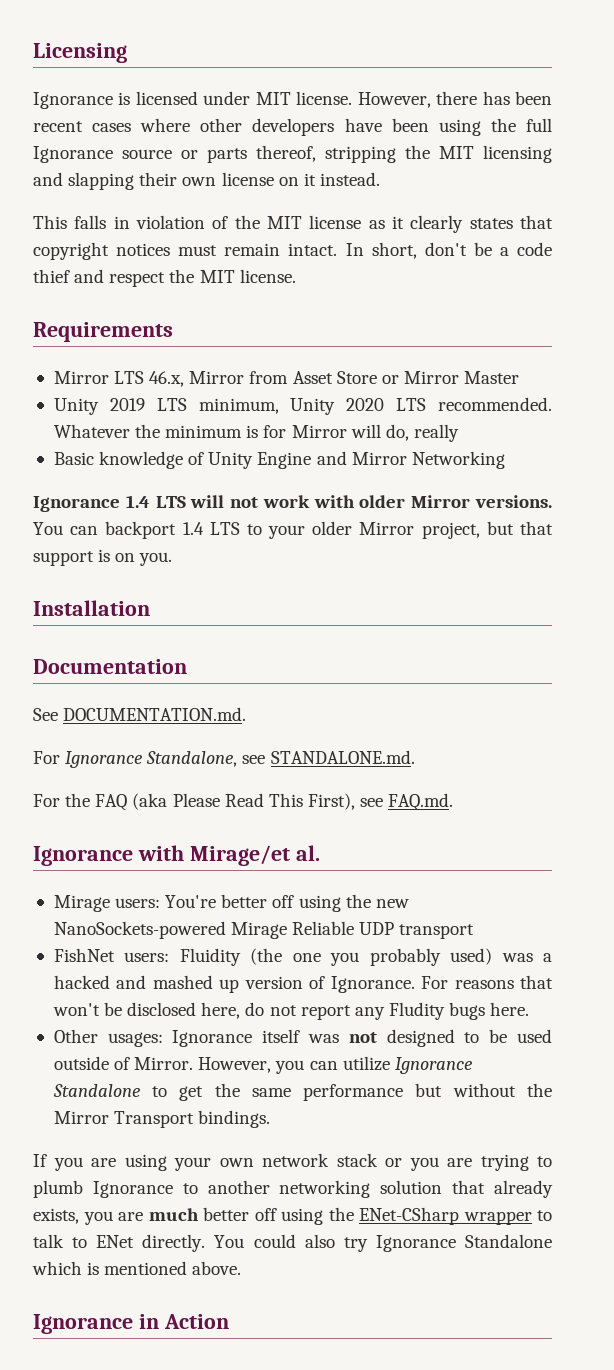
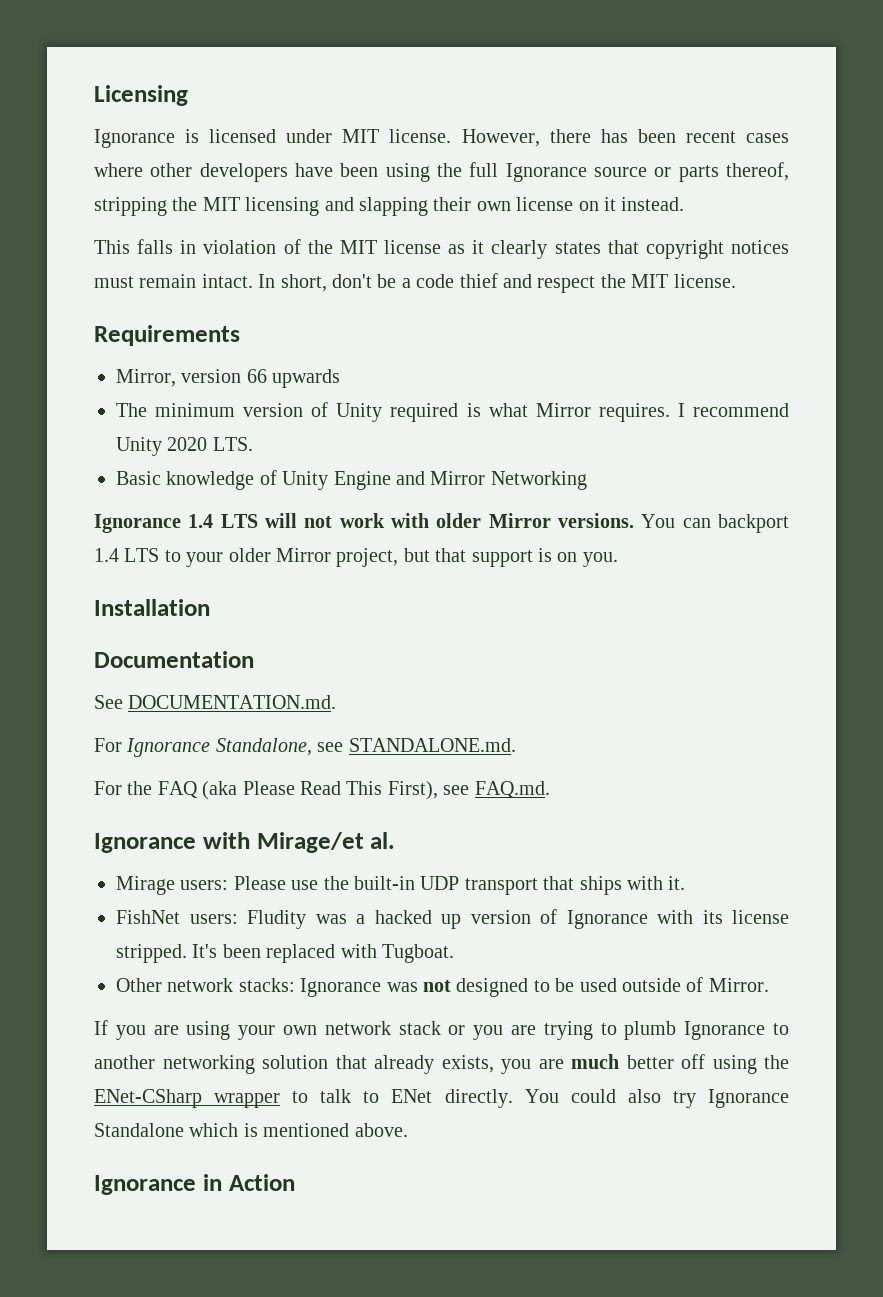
[53,371,520,387] [53,397,552,415] [53,424,459,442] Mirror LTS 46.x, Mirror from Asset Store or Mirror Master // Unity 2019 LTS minimum, Unity 2020 LTS recommended. Whatever the minimum is for Mirror will do, really -> [116,369,341,388] [116,402,790,422] [116,437,253,456] Mirror, version 66 upwards // The minimum version of Unity required is what Mirror requires. I recommend Unity 2020 LTS.
[165,894,409,912] [53,921,475,939] [53,948,493,966] You're better off using the new NanoSockets-powered Mirage Reliable UDP transport // FishNet users: Fluidity (the one you probably used) -> [233,876,686,895] [116,910,306,929] Please use the built-in UDP transport that ships with it. // FishNet users: Fludity
[116,975,213,989] and mashed -> (432, 917) none
[330,975,554,993] [52,1002,530,1020] [53,1029,301,1047] Ignorance. For reasons that won't be disclosed here, do not report any Fludity bugs here. // Other usages: Ignorance itself -> [566,910,789,929] [116,944,454,963] [116,978,382,997] Ignorance with its license stripped. It's been replaced with Tugboat. // Other network stacks: Ignorance
[198,1056,473,1074] [52,1083,552,1101] [53,1110,271,1128] However, you can utilize Ignorance Standalone to get the same performance but without the Mirror Transport bindings. -> (769, 985) none

